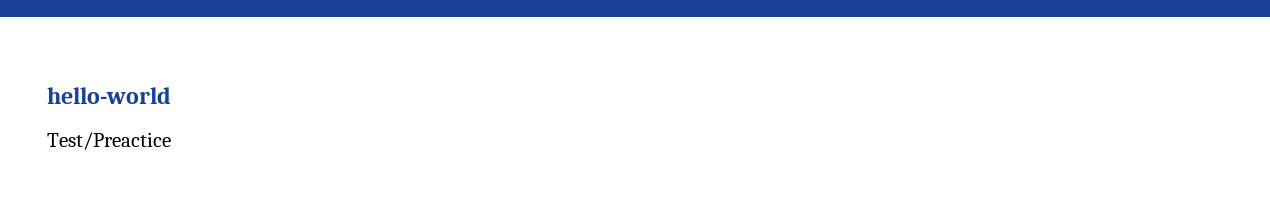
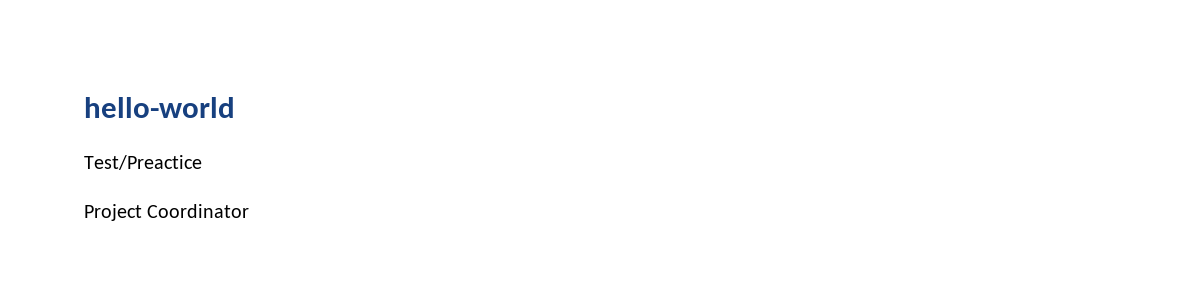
(171, 141) none -> [84,204,250,221] // Project Coordinator

